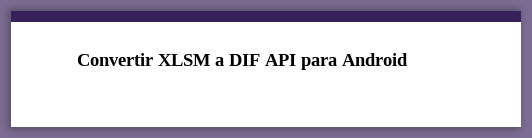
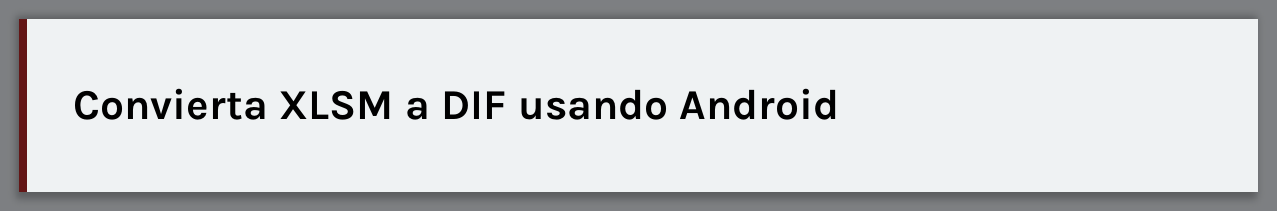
[77,53,153,66] Convertir -> [73,88,268,120] Convierta
[265,54,337,70] API para -> [517,89,668,120] usando

